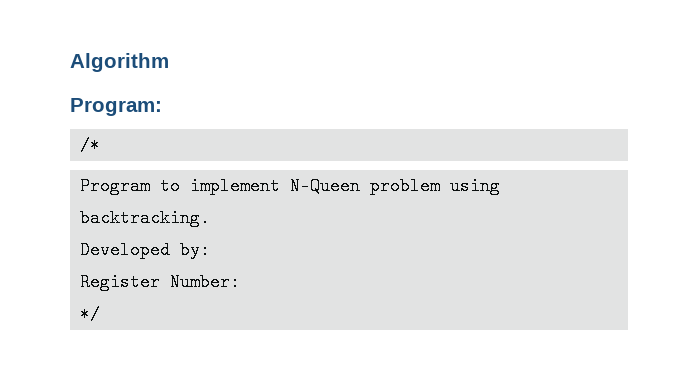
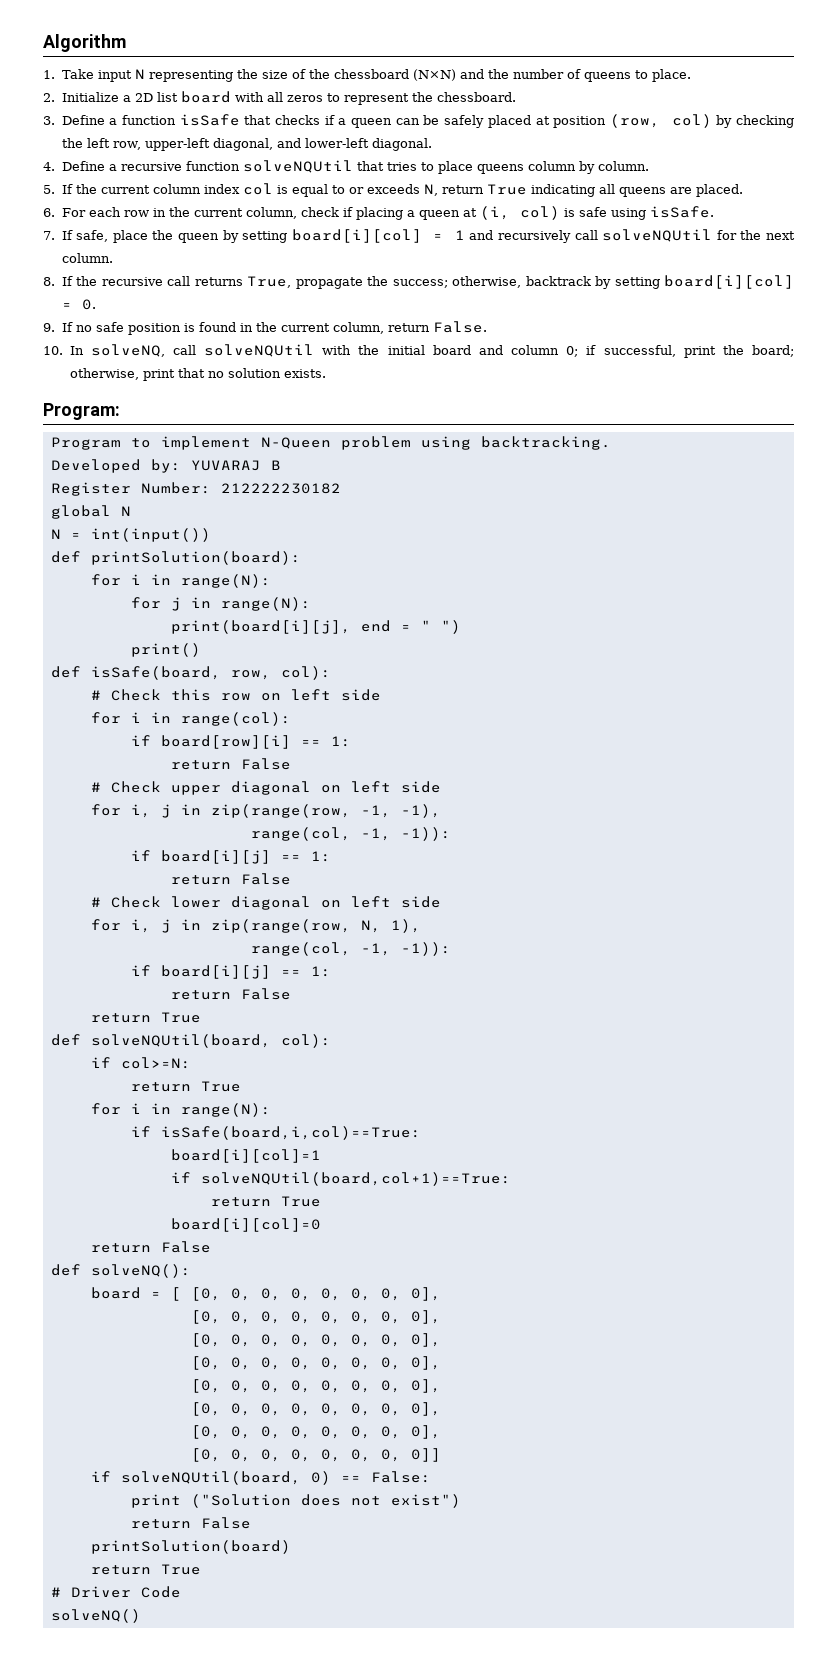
(169, 62) none -> [43,69,692,82] [43,91,516,105] [43,114,795,128] [61,138,433,151] [43,160,649,174] [43,183,743,197] [43,206,714,220] [43,229,795,243] [61,253,113,263] [43,275,794,289] [61,299,96,310] [43,321,487,335] [43,344,794,358] [69,368,326,381] // 1. Take input N representing the size of the chessboard (N×N) and the number of queens to place. // 2. Initialize a 2D list board with all zeros to represent the chessboard. // 3. Define a function isSafe that checks if a queen can be safely placed at position (row, col) by checking the left row, upper-left diagonal, and lower-left diagonal. // 4. Define a recursive function solveNQUtil that tries to place queens column by column. // 5. If the current column index col is equal to or exceeds N, return True indicating all queens are placed. // 6. For each row in the current column, check if placing a queen at (i, col) is safe using isSafe. // 7. If safe, place the queen by setting board[i][col] = 1 and recursively call solveNQUtil for the next column. // 8. If the recursive call returns True, propagate the success; otherwise, backtrack by setting board[i][col] = 0. // 9. If no safe position is found in the current column, return False. // 10. In solveNQ, call solveNQUtil with the initial board and column 0; if successful, print the board; otherwise, print that no solution exists.
[79,136,100,154] // /* -> (120, 411) none
(210, 250) none -> [190,460,281,471] YUVARAJ B
[79,305,100,323] // */ -> [220,483,341,494] [50,505,131,519] [50,528,211,542] [50,551,301,565] [90,574,271,588] [130,597,311,611] [170,620,461,634] [130,643,201,657] [50,666,331,680] [90,689,381,701] [90,712,291,726] [130,735,351,749] [170,758,291,770] [90,781,441,795] [90,804,441,818] [250,827,451,841] [130,850,331,864] [170,873,291,885] [90,896,441,910] [90,919,421,933] [250,942,451,956] [130,965,331,979] [170,988,291,1000] [90,1012,201,1023] [50,1034,331,1048] [90,1057,191,1069] [130,1081,241,1092] [90,1103,271,1117] [130,1126,421,1140] [170,1149,321,1163] [170,1172,511,1186] [210,1196,321,1207] [170,1218,321,1232] [90,1241,211,1253] [50,1264,191,1278] [90,1287,441,1301] [190,1310,441,1324] [190,1333,441,1347] [190,1356,441,1370] [190,1379,441,1393] [190,1402,441,1416] [190,1425,441,1439] [190,1448,441,1462] [90,1471,431,1485] [130,1494,461,1508] [130,1517,251,1529] [90,1540,291,1554] [90,1564,201,1575] [50,1586,181,1598] [50,1609,141,1623] 212222230182 // global N // N = int(input()) // def printSolution(board): // for i in range(N): // for j in range(N): // print(board[i][j], end = " ") // print() // def isSafe(board, row, col): // # Check this row on left side // for i in range(col): // if board[row][i] == 1: // return False // # Check upper diagonal on left side // for i, j in zip(range(row, -1, -1), // range(col, -1, -1)): // if board[i][j] == 1: // return False // # Check lower diagonal on left side // for i, j in zip(range(row, N, 1), // range(col, -1, -1)): // if board[i][j] == 1: // return False // return True // def solveNQUtil(board, col): // if col>=N: // return True // for i in range(N): // if isSafe(board,i,col)==True: // board[i][col]=1 // if solveNQUtil(board,col+1)==True: // return True // board[i][col]=0 // return False // def solveNQ(): // board = [ [0, 0, 0, 0, 0, 0, 0, 0], // [0, 0, 0, 0, 0, 0, 0, 0], // [0, 0, 0, 0, 0, 0, 0, 0], // [0, 0, 0, 0, 0, 0, 0, 0], // [0, 0, 0, 0, 0, 0, 0, 0], // [0, 0, 0, 0, 0, 0, 0, 0], // [0, 0, 0, 0, 0, 0, 0, 0], // [0, 0, 0, 0, 0, 0, 0, 0]] // if solveNQUtil(board, 0) == False: // print ("Solution does not exist") // return False // printSolution(board) // return True // # Driver Code // solveNQ()

